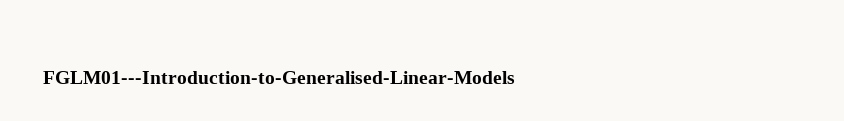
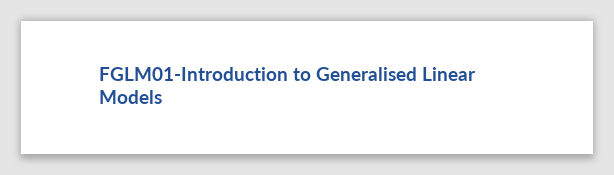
[43,71,515,84] FGLM01---Introduction-to-Generalised-Linear-Models -> [99,67,476,81] [99,90,162,104] FGLM01-Introduction to Generalised Linear Models

